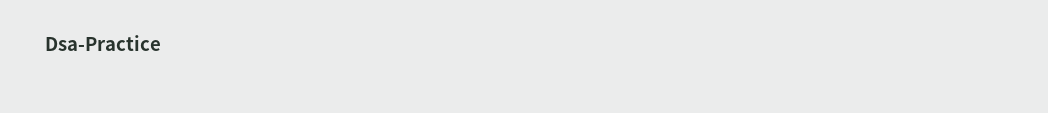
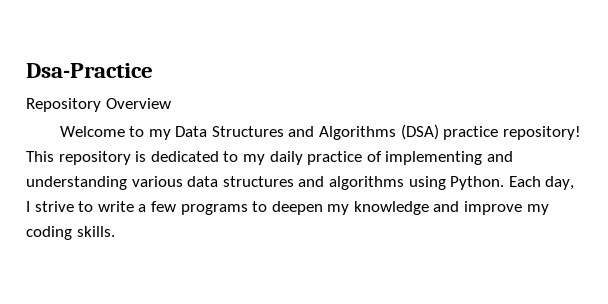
(161, 43) none -> [26,98,171,112] [59,124,581,140] [26,151,513,165] [26,176,575,190] [26,201,549,215] [26,226,115,240] // Repository Overview // Welcome to my Data Structures and Algorithms (DSA) practice repository! This repository is dedicated to my daily practice of implementing and understanding various data structures and algorithms using Python. Each day, I strive to write a few programs to deepen my knowledge and improve my coding skills.

